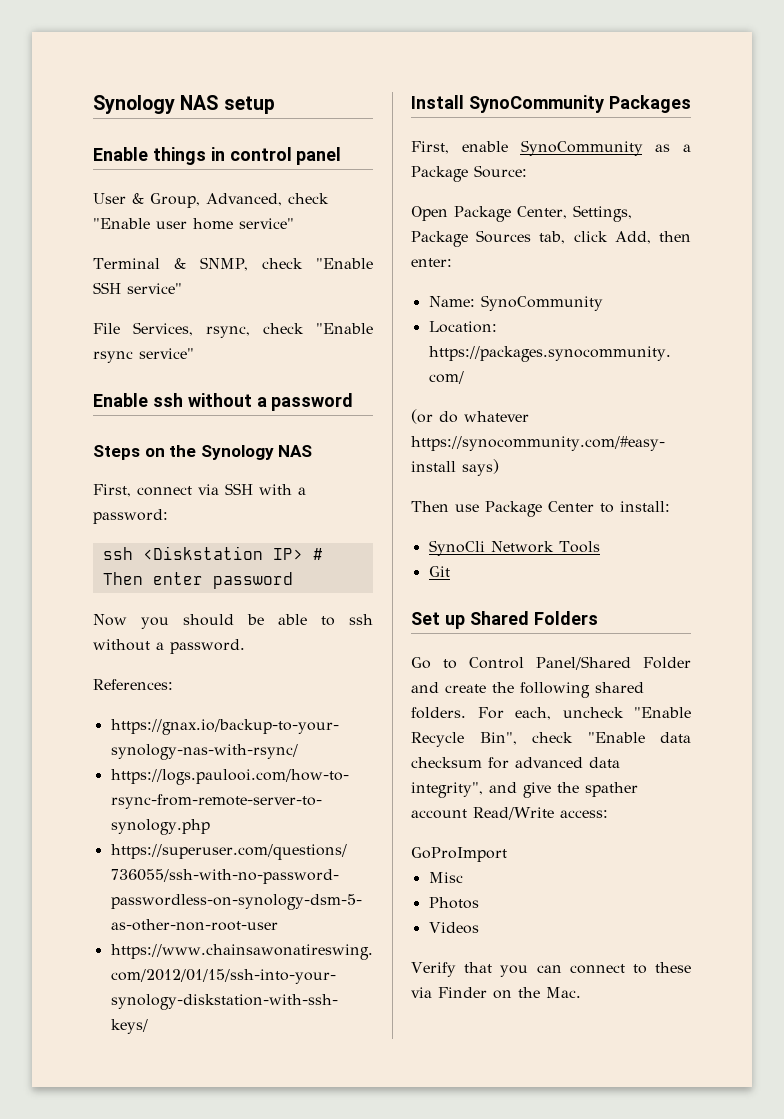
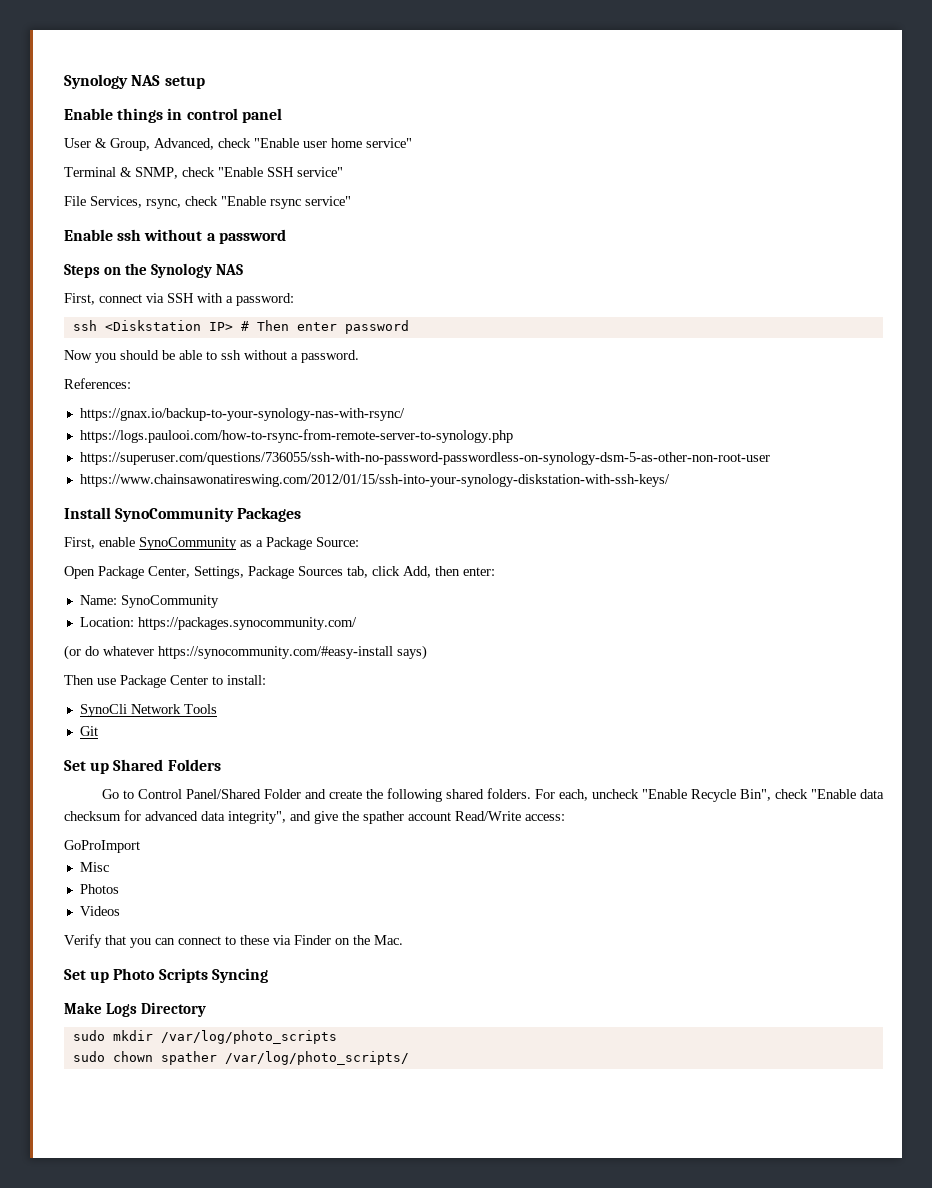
(581, 992) none -> [64,968,268,983] [64,1002,206,1017] [72,1030,337,1044] [72,1051,409,1065] // Set up Photo Scripts Syncing // Make Logs Directory // sudo mkdir /var/log/photo_scripts // sudo chown spather /var/log/photo_scripts/

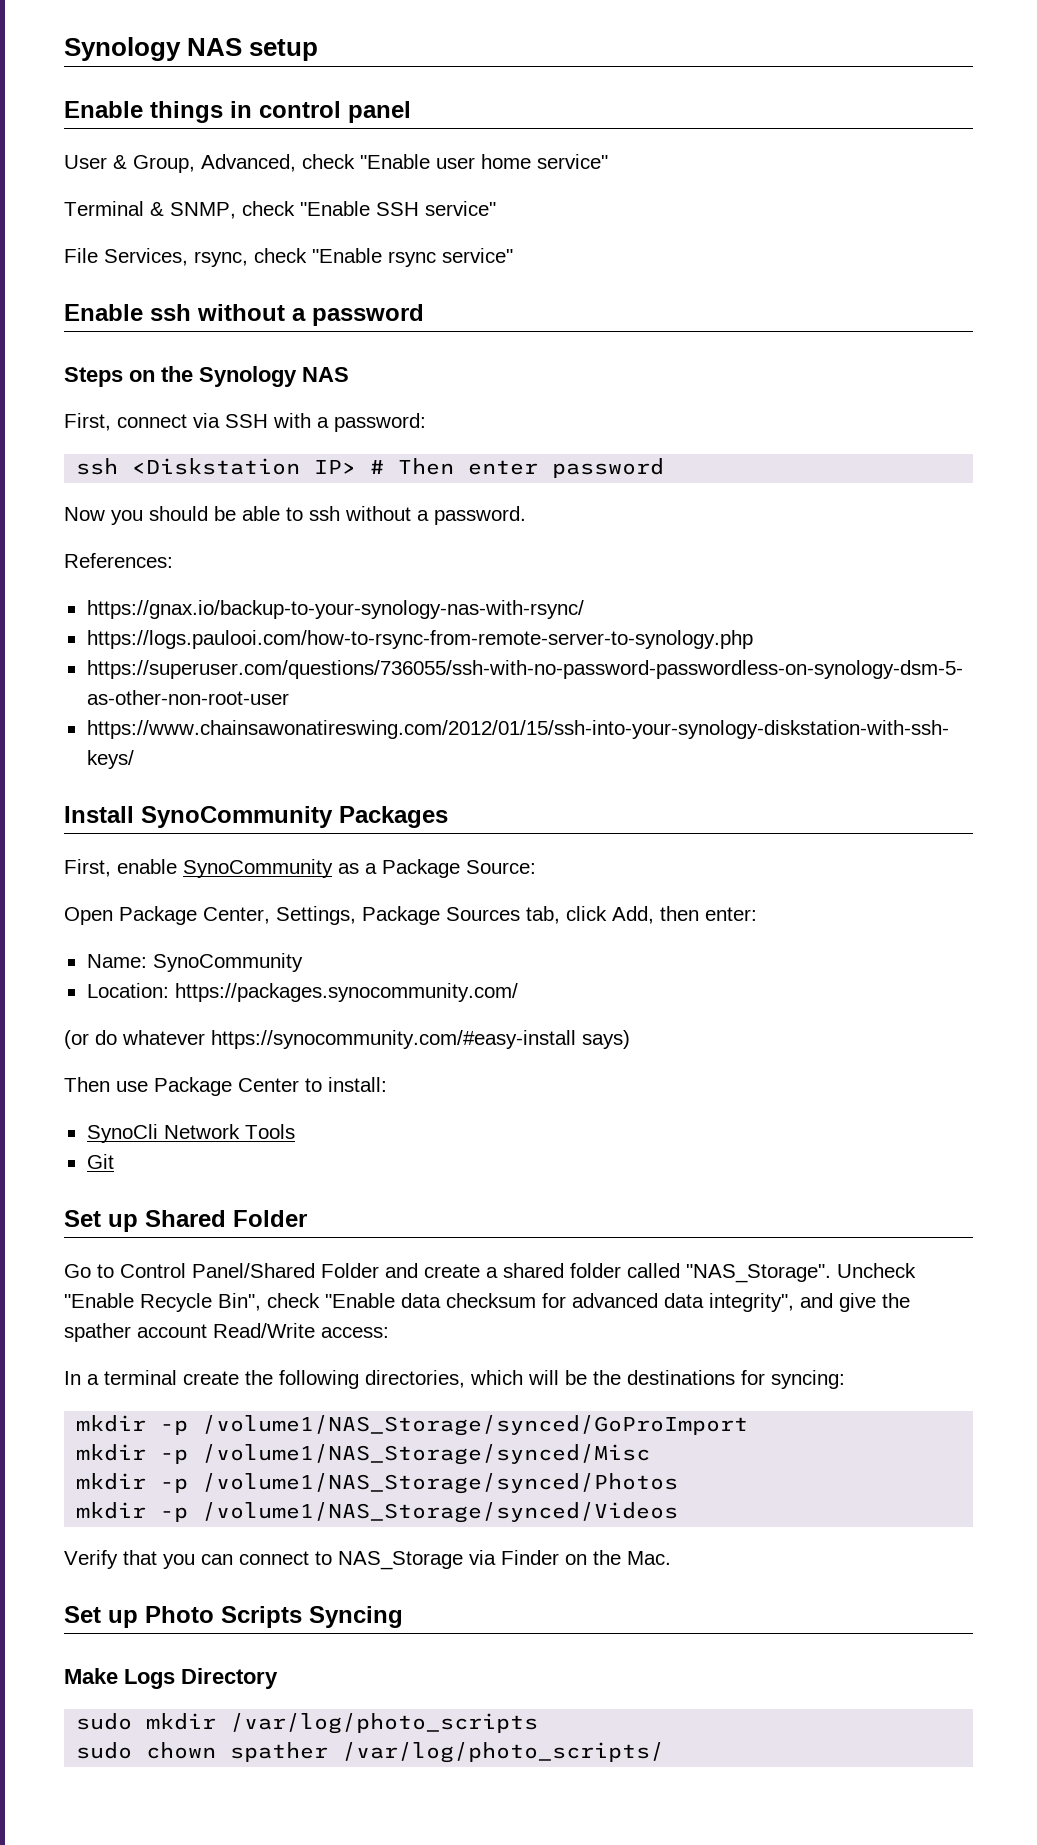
[167,759,221,771] Folders -> [233,1210,307,1227] Folder
[365,788,639,802] the following shared folders. For each, uncheck -> [486,1263,916,1283] a shared folder called "NAS_Storage". Uncheck
[64,840,140,853] [79,862,109,872] [79,884,119,894] [79,906,120,916] GoProImport // Misc // Photos // Videos -> [64,1370,845,1389] [76,1415,749,1436] [76,1444,651,1465] [76,1473,679,1494] [76,1502,679,1523] In a terminal create the following directories, which will be the destinations for syncing: // mkdir -p /volume1/NAS_Storage/synced/GoProImport // mkdir -p /volume1/NAS_Storage/synced/Misc // mkdir -p /volume1/NAS_Storage/synced/Photos // mkdir -p /volume1/NAS_Storage/synced/Videos
[240,935,269,945] these -> [338,1551,463,1570] NAS_Storage

